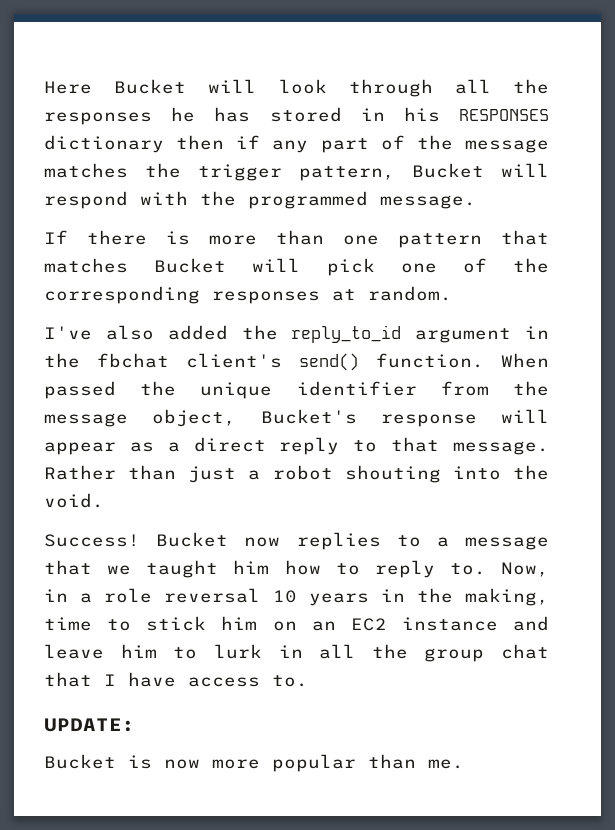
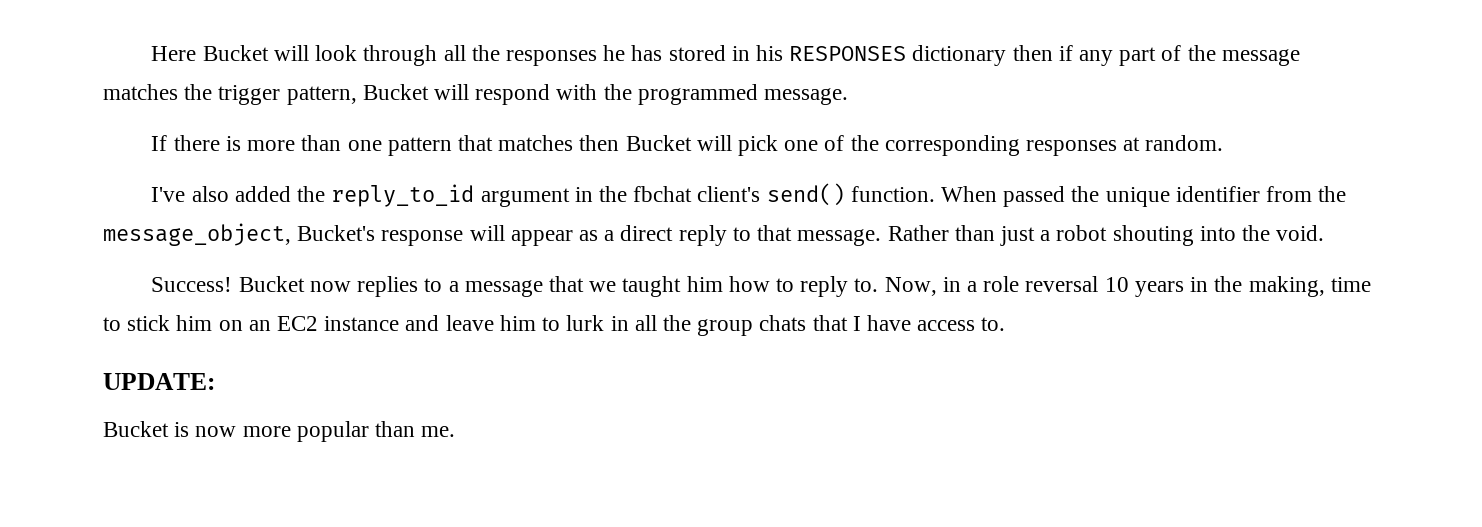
(128, 265) none -> [579,135,620,151] then
[44,409,237,427] message object, -> [103,223,291,246] message_object,
[501,644,549,659] chat -> [759,315,807,331] chats

